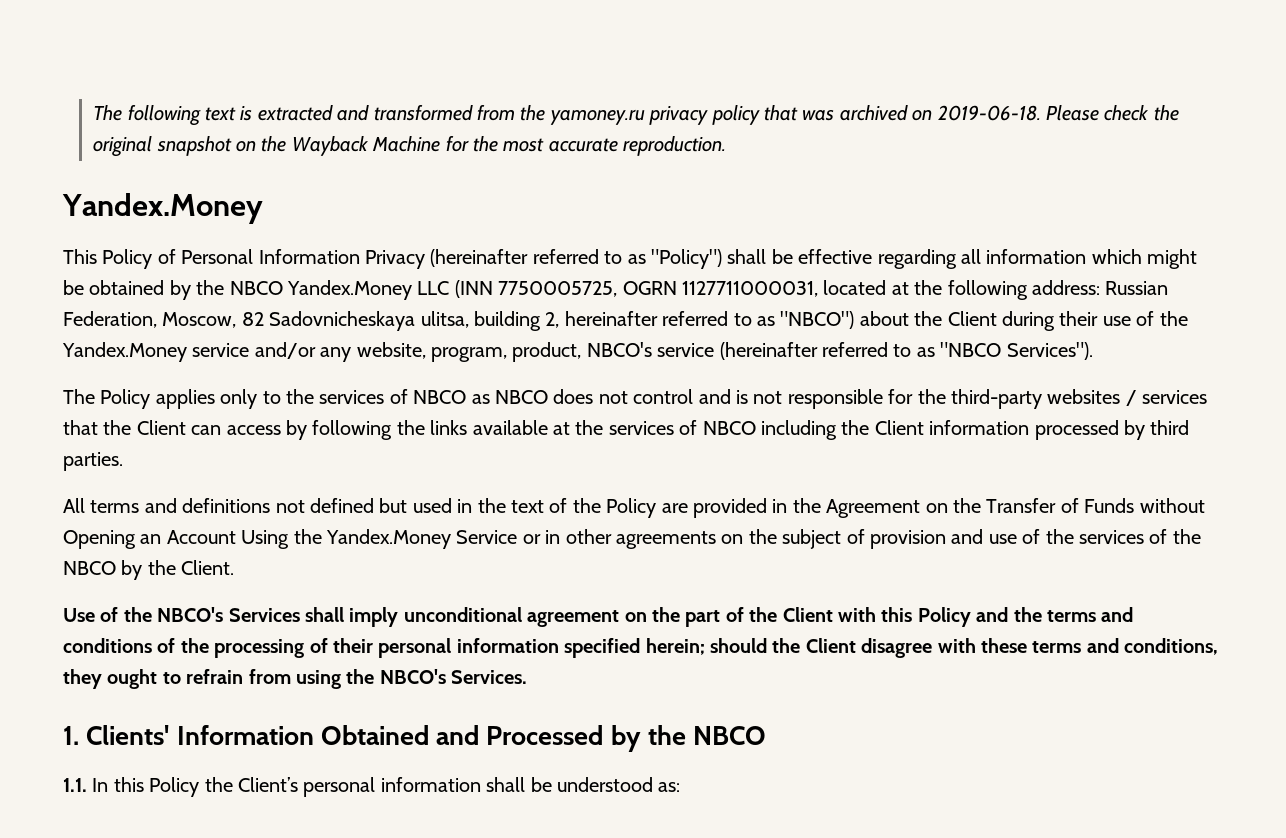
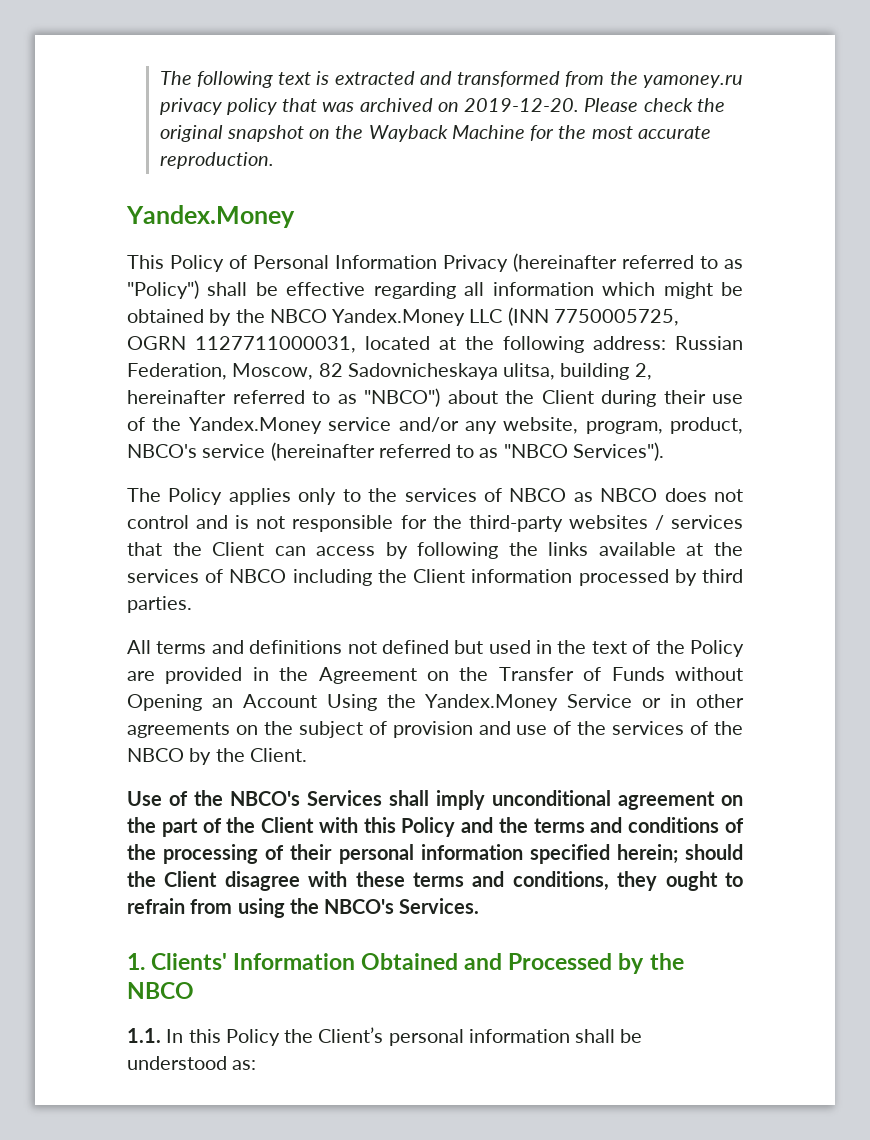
[937,105,1041,121] 2019-06-18. -> [464,98,580,112] 2019-12-20.

